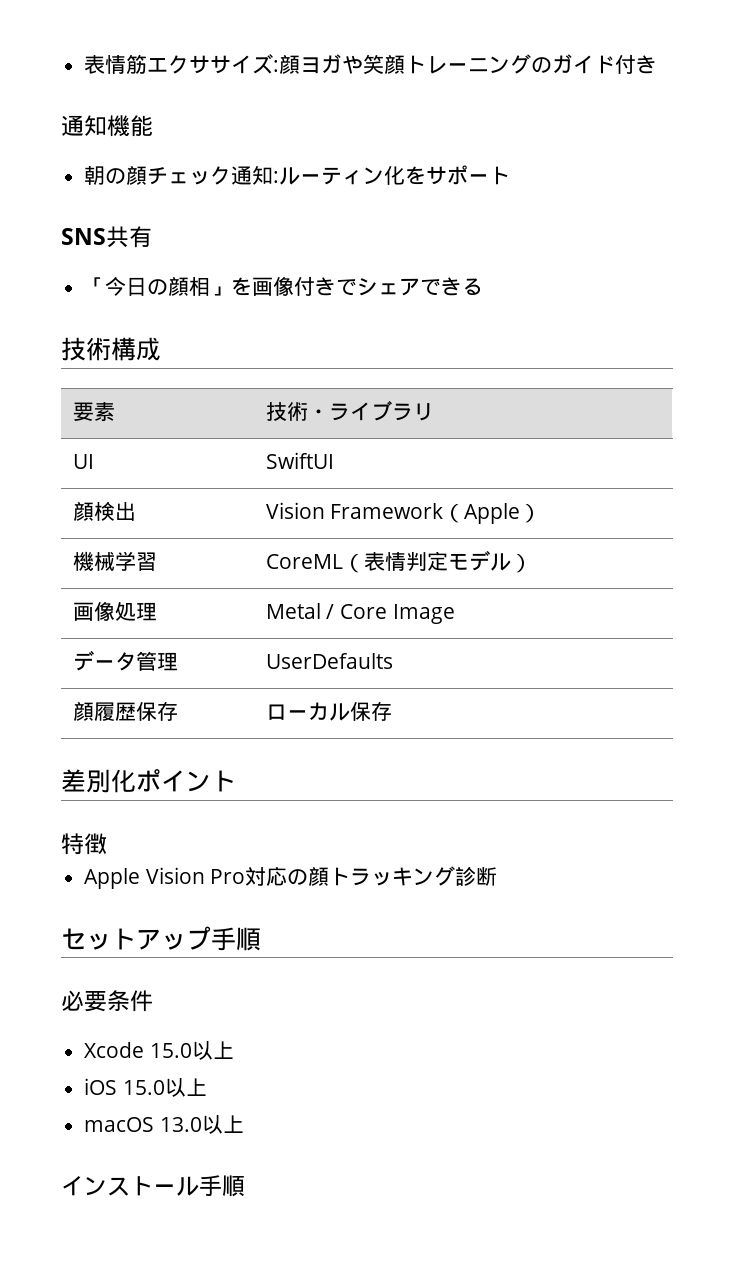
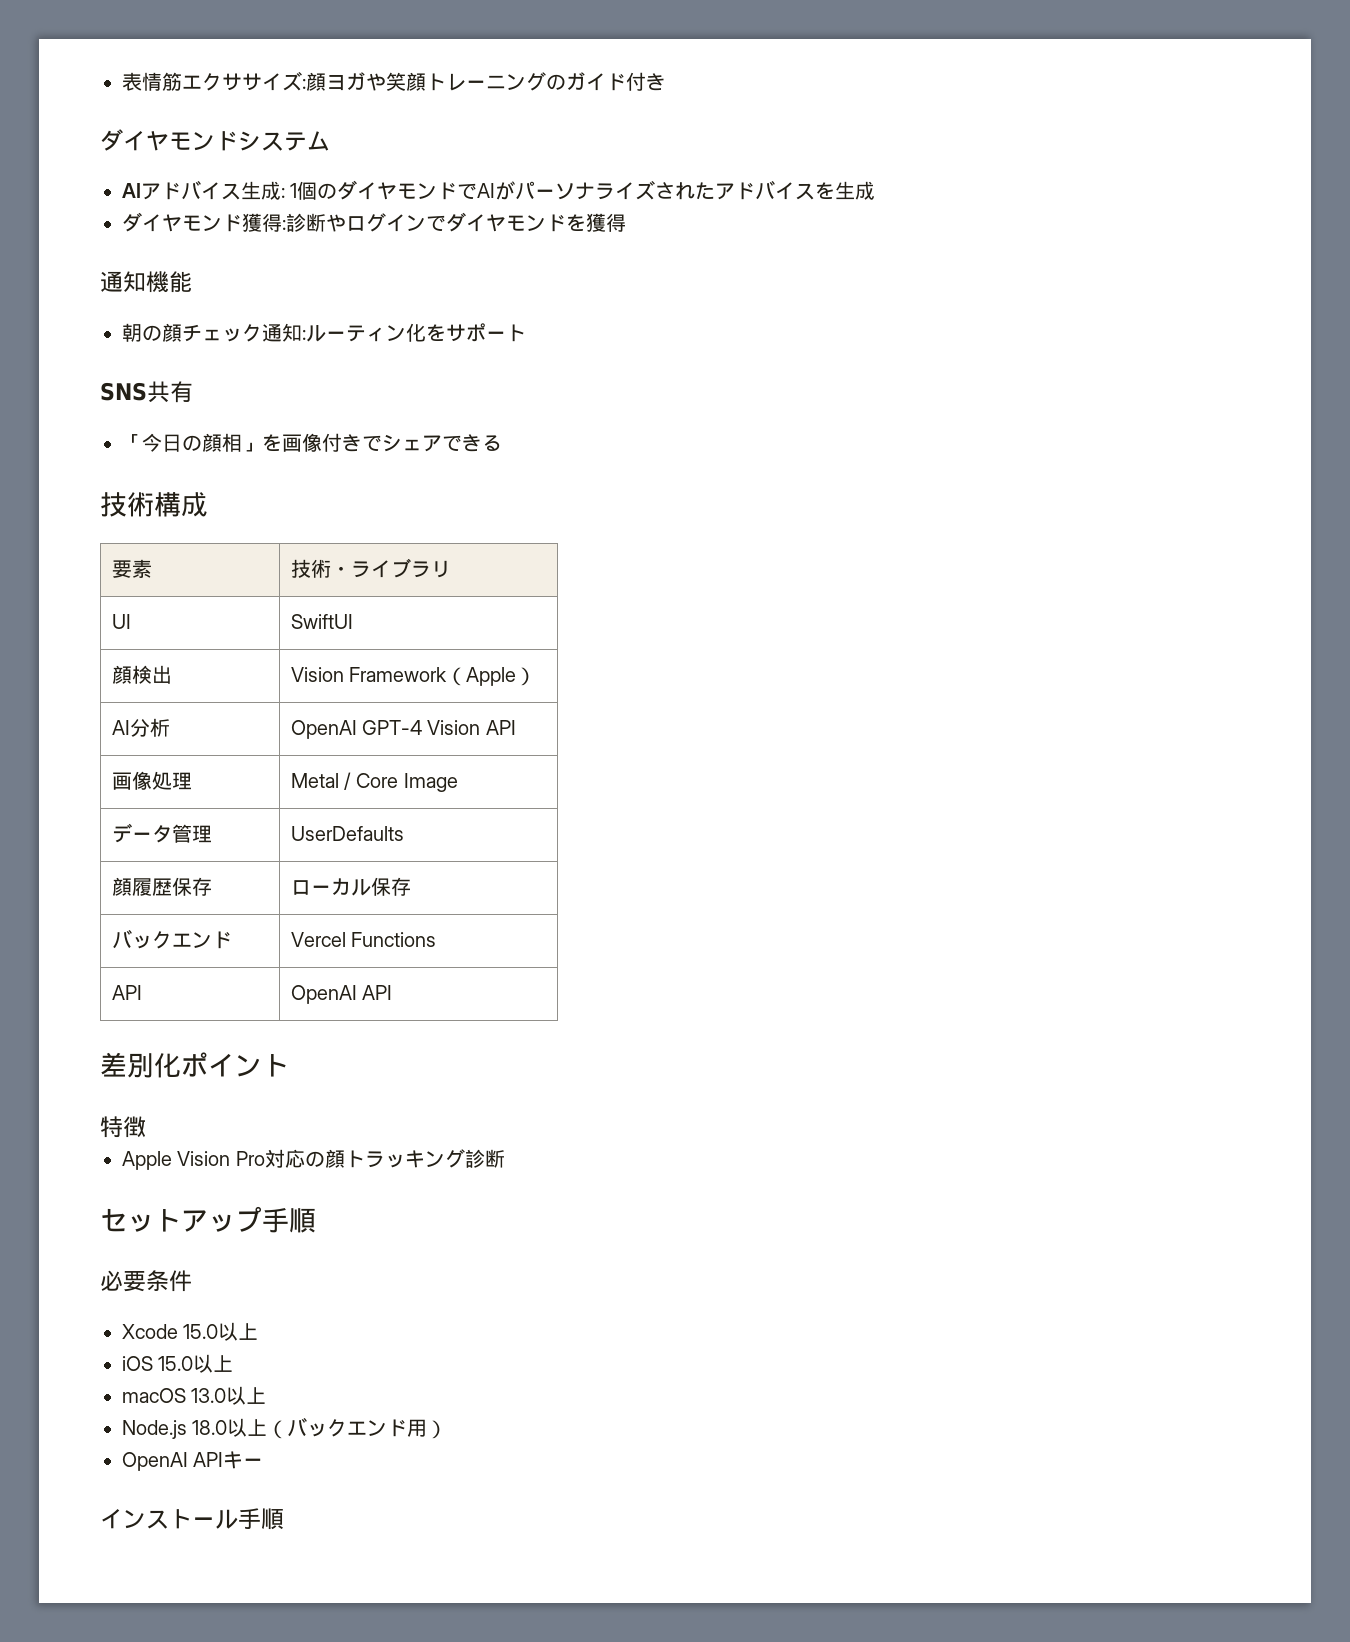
(658, 64) none -> [100,129,330,151] [122,180,876,200] [122,212,626,232] // ダイヤモンドシステム // AIアドバイス生成: 1個のダイヤモンドでAIがパーソナライズされたアドバイスを生成 // ダイヤモンド獲得:診断やログインでダイヤモンドを獲得
[72,551,157,571] [265,550,532,573] 機械学習 | CoreML（表情判定モデル） -> [111,718,170,737] [290,720,516,739] AI分析 | OpenAI GPT-4 Vision API
(392, 711) none -> [111,929,232,949] [290,932,436,947] [111,985,142,1000] [290,985,392,1004] // バックエンド | Vercel Functions // API | OpenAI API
(244, 1124) none -> [122,1417,448,1439] [122,1451,264,1471] // Node.js 18.0以上（バックエンド用） // OpenAI APIキー

